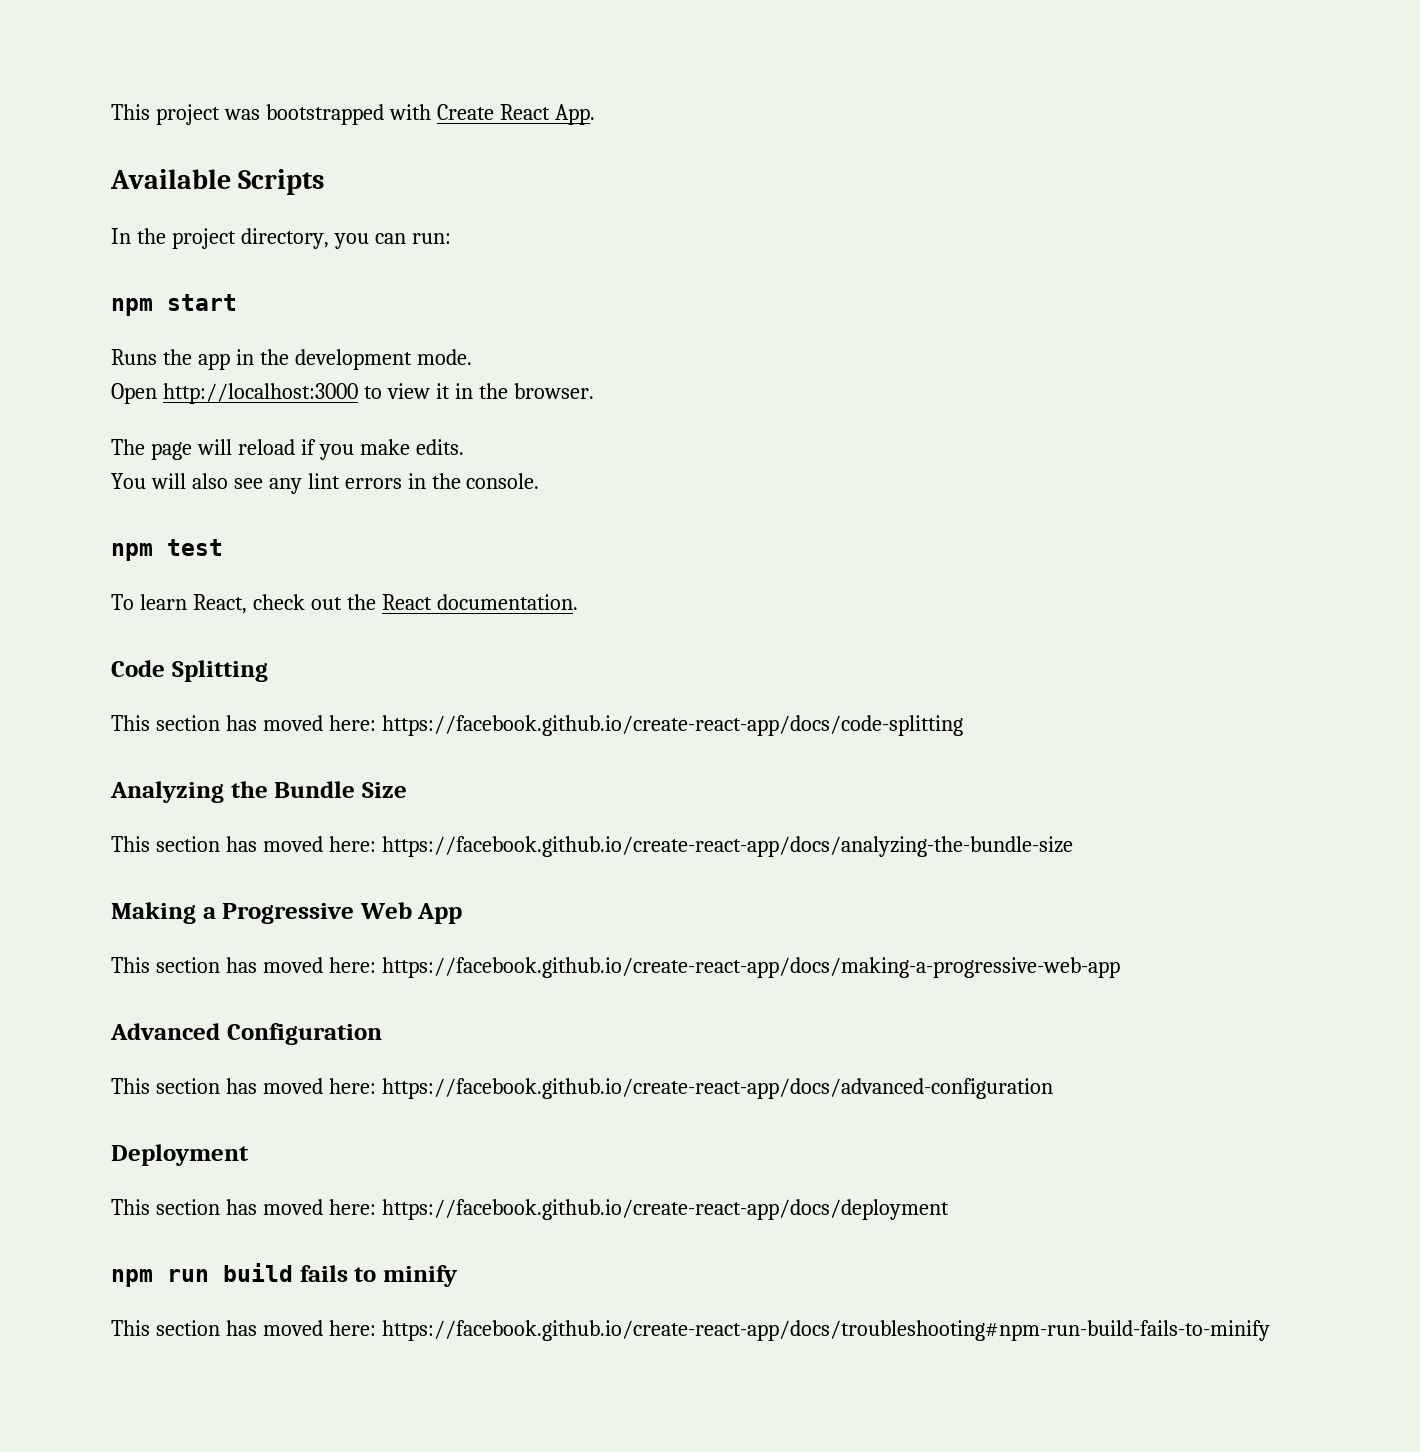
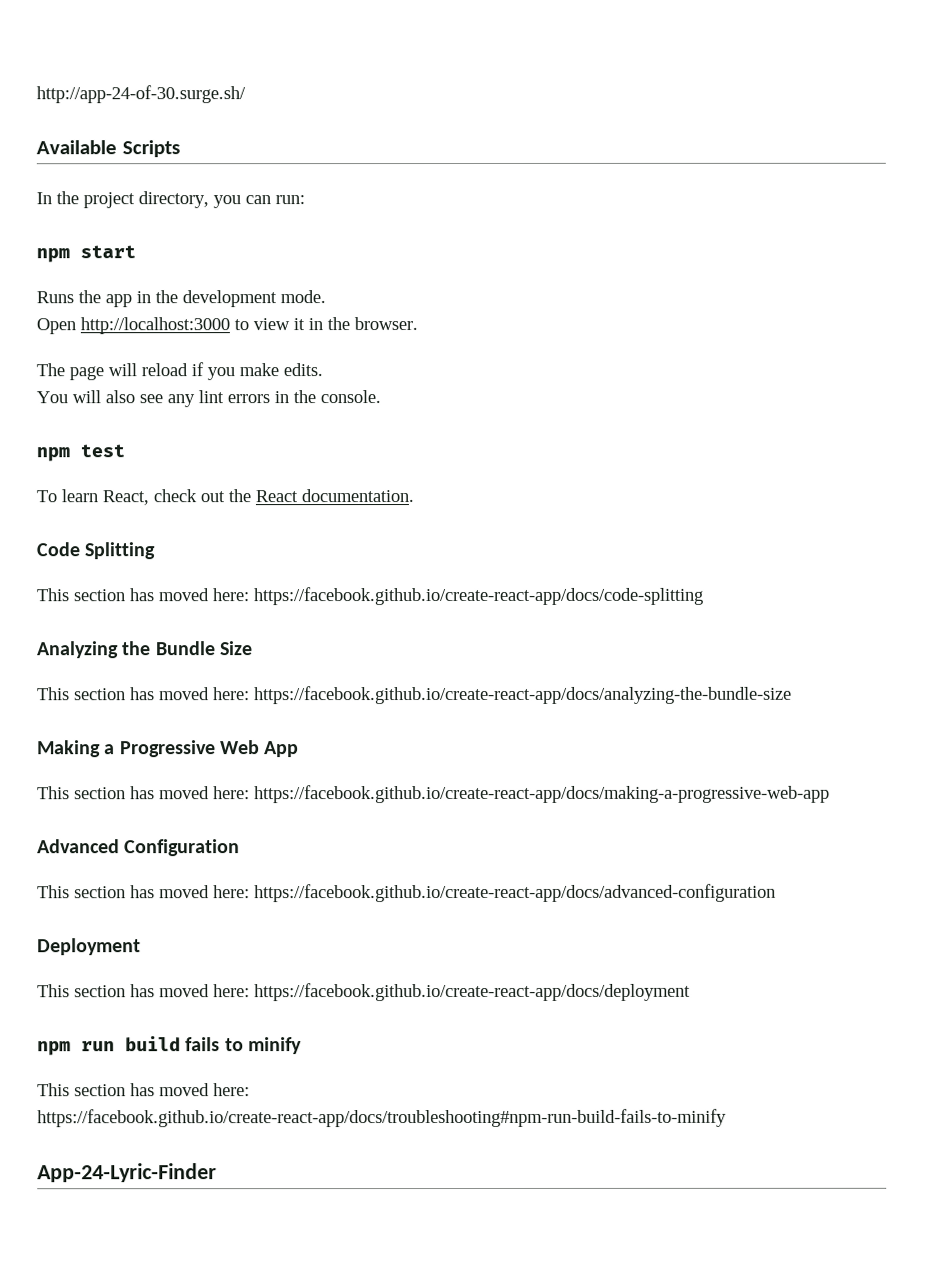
[111,104,595,125] This project was bootstrapped with Create React App. -> [36,85,246,104] http://app-24-of-30.surge.sh/
(1270, 1330) none -> [37,1163,217,1183] // App-24-Lyric-Finder

